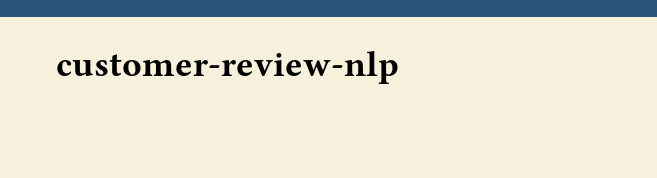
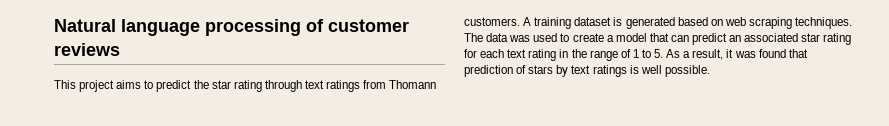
[56,51,399,84] customer-review-nlp -> [54,19,409,36] [54,43,120,56] [54,80,437,92] [464,17,853,29] [464,33,852,45] [464,49,808,61] [464,65,710,77] Natural language processing of customer reviews // This project aims to predict the star rating through text ratings from Thomann customers. A training dataset is generated based on web scraping techniques. The data was used to create a model that can predict an associated star rating for each text rating in the range of 1 to 5. As a result, it was found that prediction of stars by text ratings is well possible.

